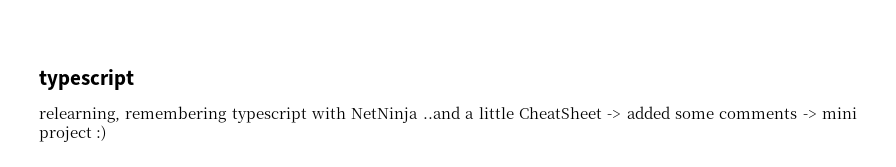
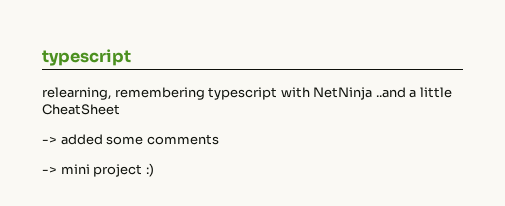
(602, 113) none -> (120, 109) //
(798, 113) none -> (219, 139) //

